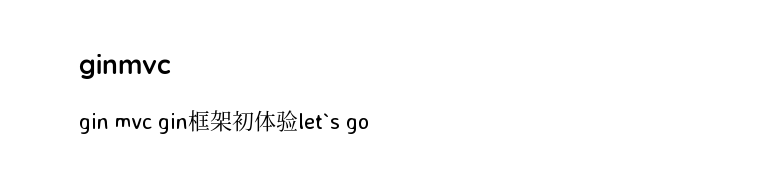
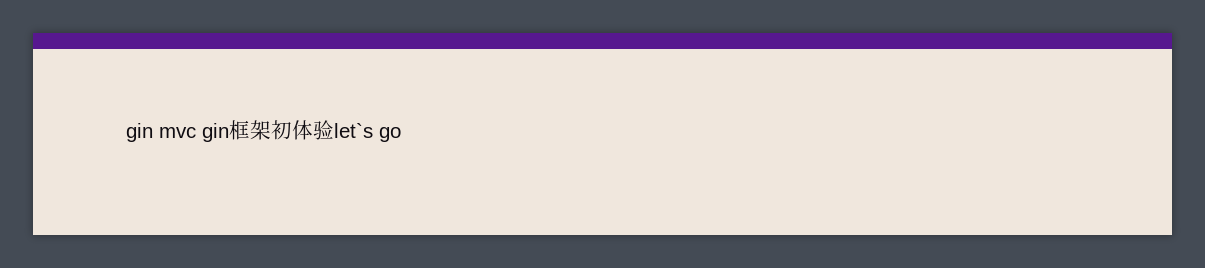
[79,53,171,79] ginmvc // -> (126, 132) none

